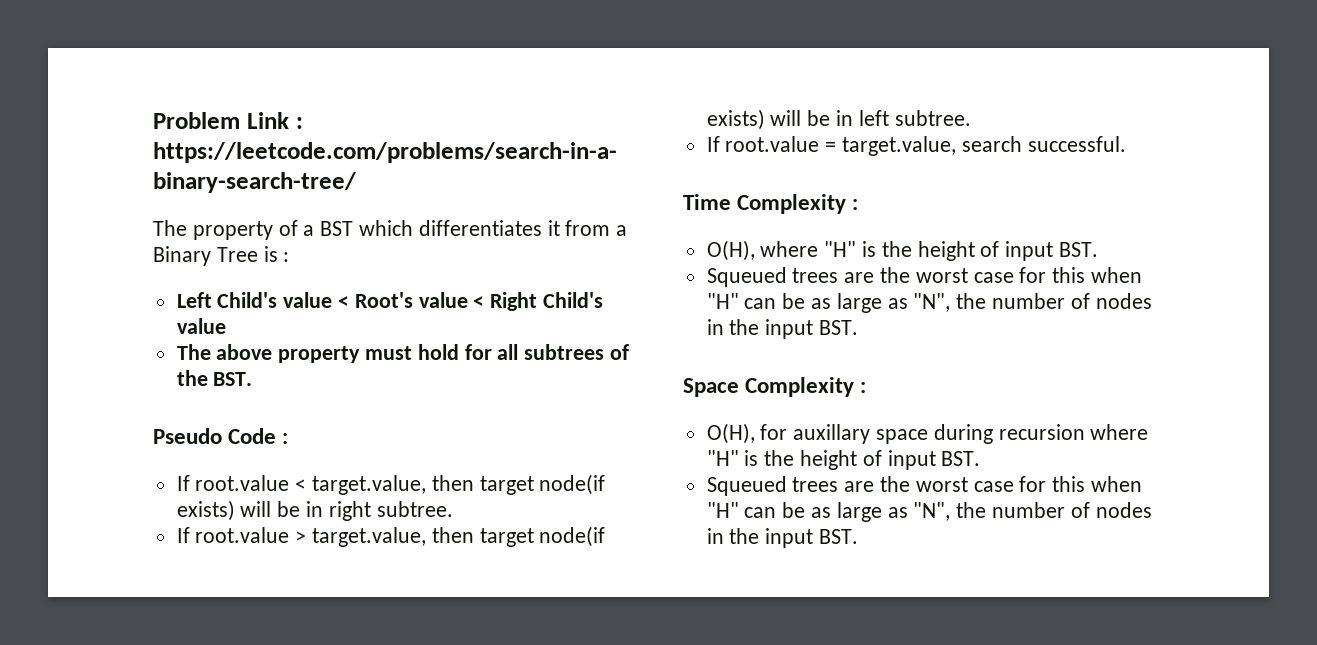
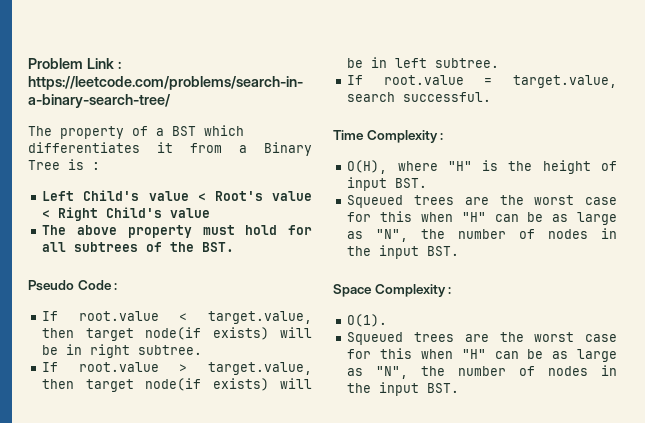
[706,423,1149,444] [706,450,981,470] O(H), for auxillary space during recursion where "H" is the height of input BST. -> [347,314,388,327] O(1).

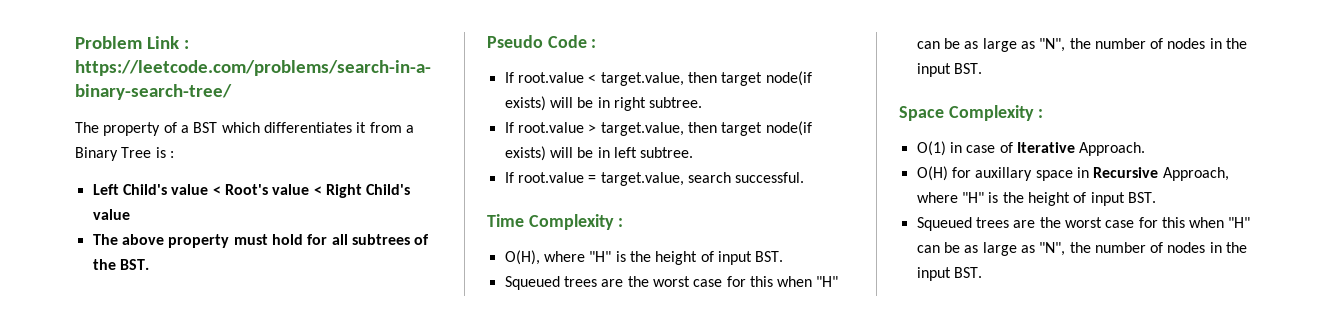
[347,314,388,327] O(1). -> [916,141,1146,156] [916,166,1229,181] [916,192,1156,206] O(1) in case of Iterative Approach. // O(H) for auxillary space in Recursive Approach, where "H" is the height of input BST.

